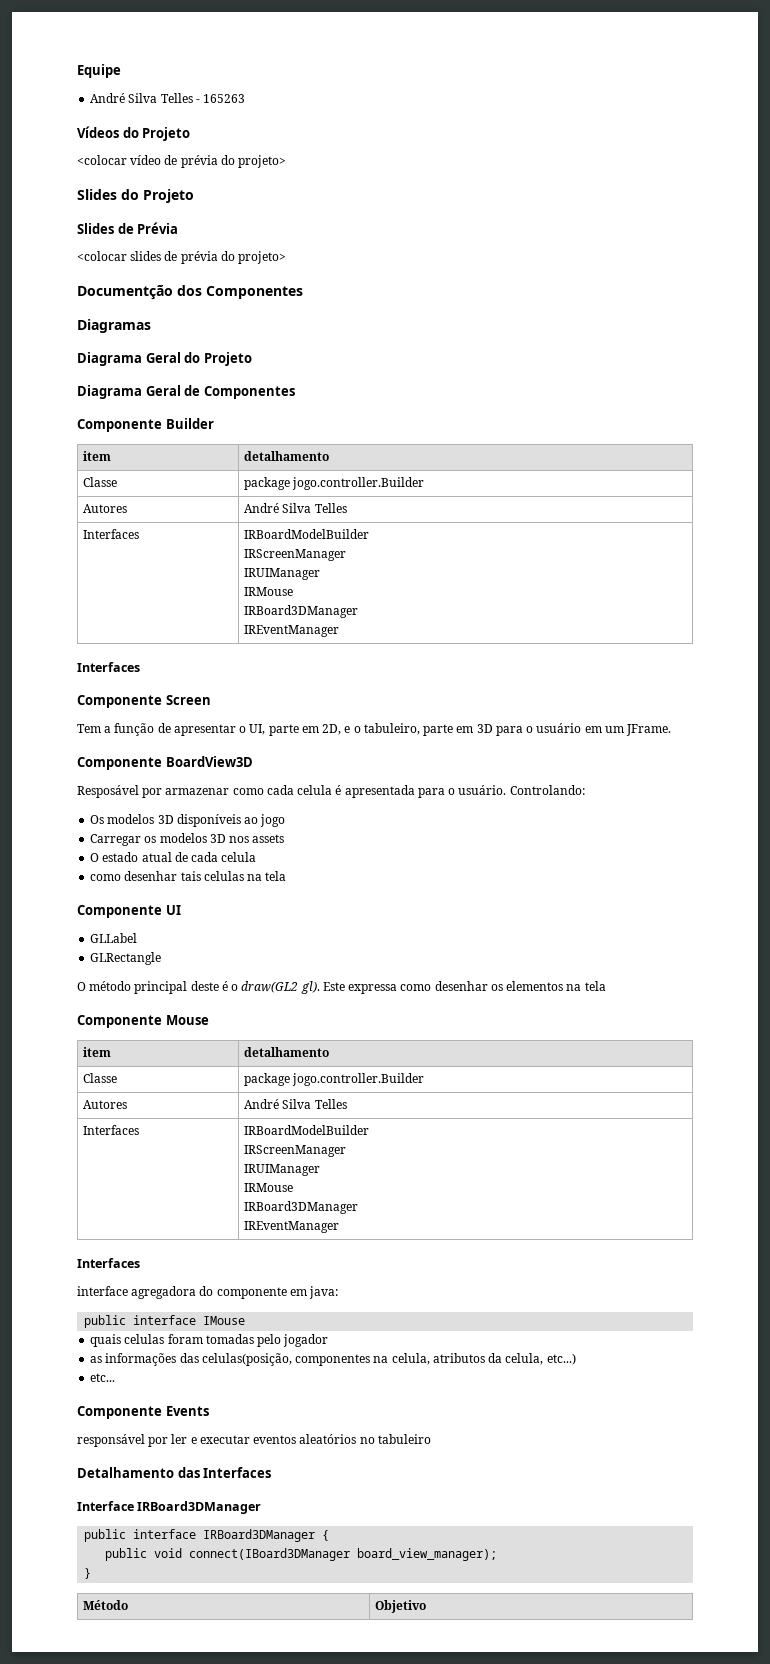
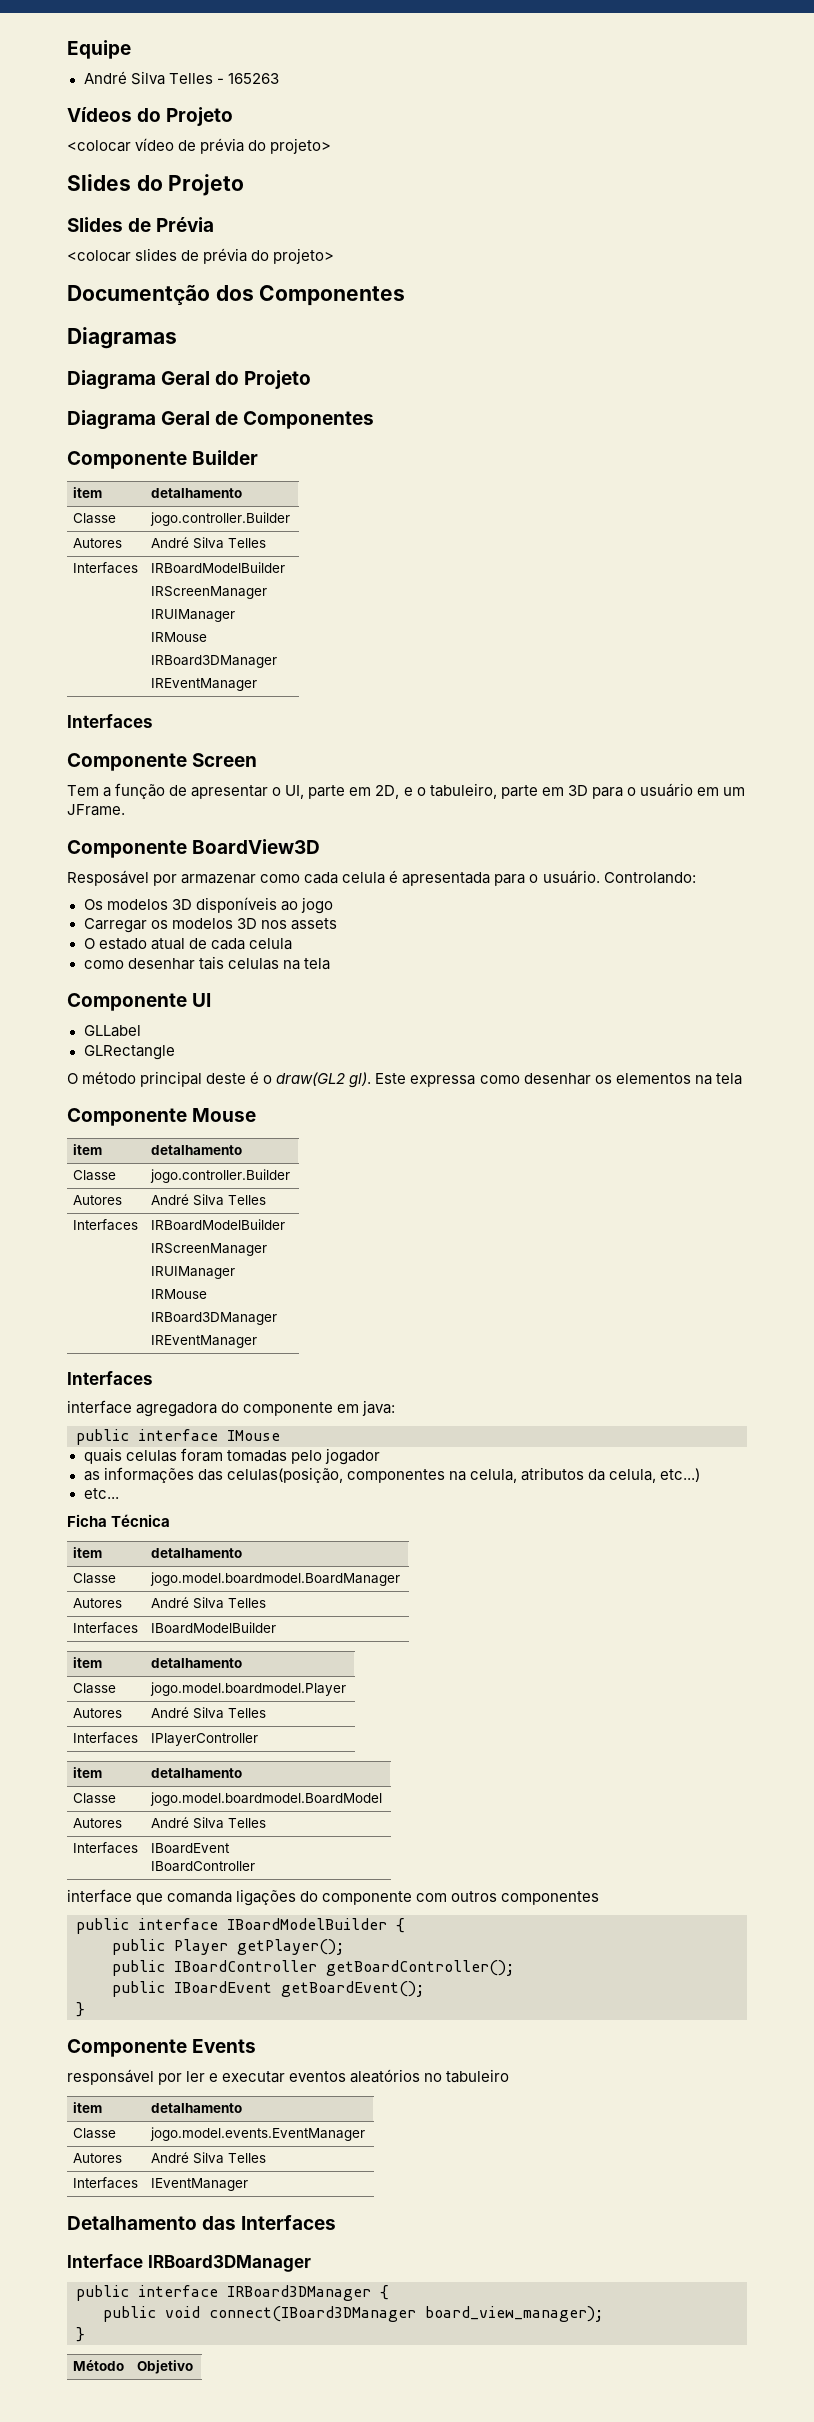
[244,477,291,490] package -> (117, 518) none
[244,1073,291,1086] package -> (117, 1175) none
(116, 1377) none -> [67,1514,171,1527] [73,1547,103,1558] [151,1548,243,1558] [73,1573,117,1584] [150,1572,401,1586] [73,1598,123,1608] [151,1597,267,1609] [73,1622,139,1634] [151,1622,277,1634] [73,1657,103,1668] [151,1658,243,1668] [73,1683,117,1694] [150,1682,347,1696] [73,1708,123,1718] [151,1707,267,1719] [73,1732,139,1744] [151,1733,259,1746] [73,1767,103,1778] [151,1768,243,1778] [73,1793,117,1804] [150,1792,383,1806] [73,1818,123,1828] [151,1817,267,1829] [73,1842,139,1854] [151,1843,231,1854] [151,1861,256,1872] [67,1889,600,1906] [76,1918,405,1934] [112,1939,344,1955] [112,1960,514,1976] [112,1981,424,1997] [76,2002,85,2017] // Ficha Técnica // item | detalhamento // Classe | jogo.model.boardmodel.BoardManager // Autores | André Silva Telles // Interfaces | IBoardModelBuilder // item | detalhamento // Classe | jogo.model.boardmodel.Player // Autores | André Silva Telles // Interfaces | IPlayerController // item | detalhamento // Classe | jogo.model.boardmodel.BoardModel // Autores | André Silva Telles // Interfaces | IBoardEvent // IBoardController // interface que comanda ligações do componente com outros componentes // public interface IBoardModelBuilder { // public Player getPlayer(); // public IBoardController getBoardController(); // public IBoardEvent getBoardEvent(); // }
(431, 1439) none -> [73,2102,103,2113] [151,2103,243,2113] [73,2128,117,2139] [150,2127,366,2141] [73,2153,123,2163] [151,2152,267,2164] [73,2177,139,2189] [151,2178,249,2191] // item | detalhamento // Classe | jogo.model.events.EventManager // Autores | André Silva Telles // Interfaces | IEventManager

